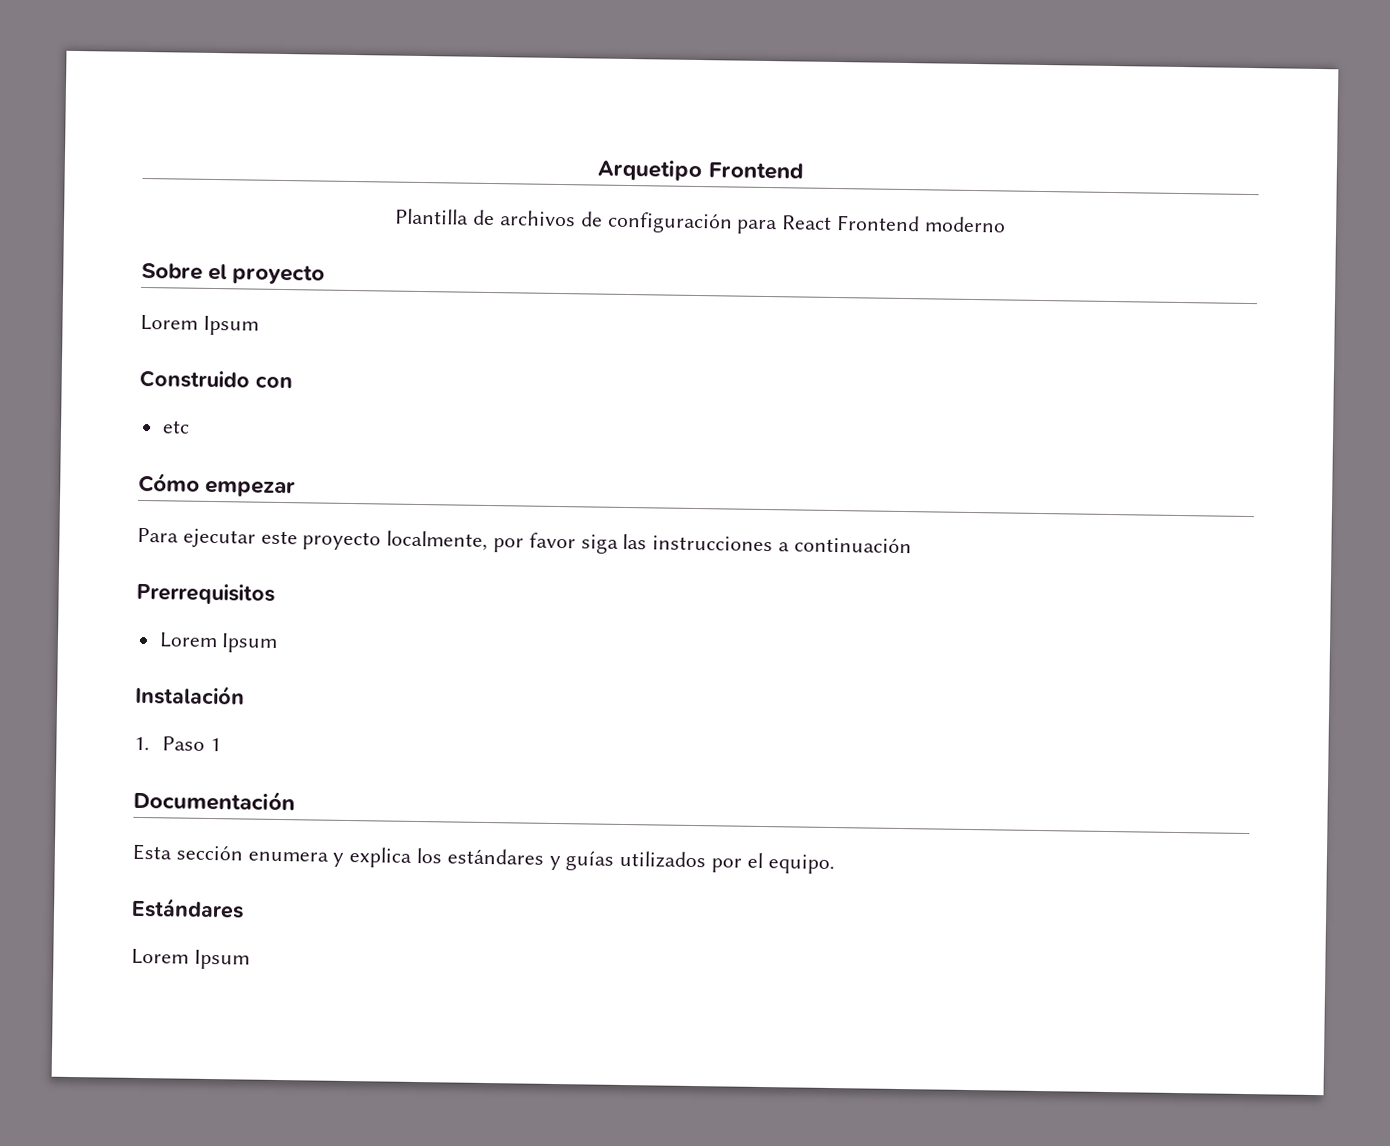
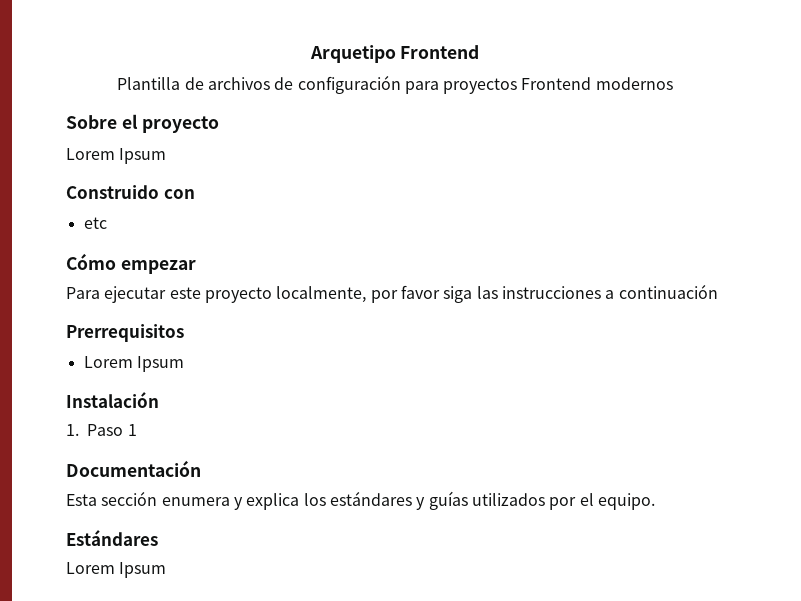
[781,215,1006,233] React Frontend moderno -> [443,77,673,94] proyectos Frontend modernos

